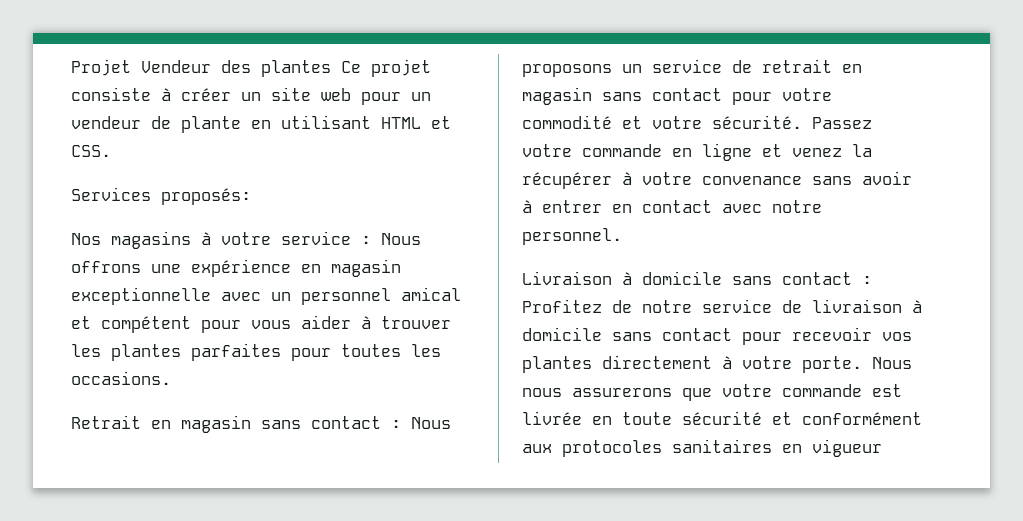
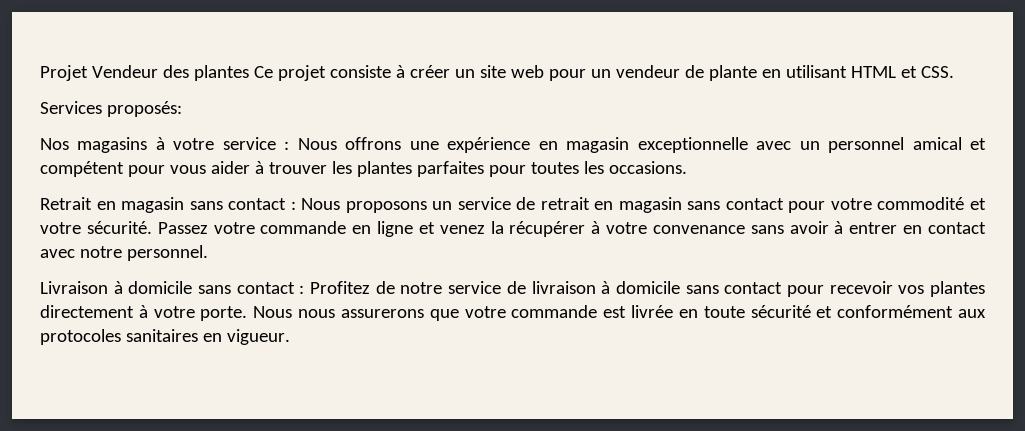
[812,439,882,457] vigueur -> [226,329,290,345] vigueur.

